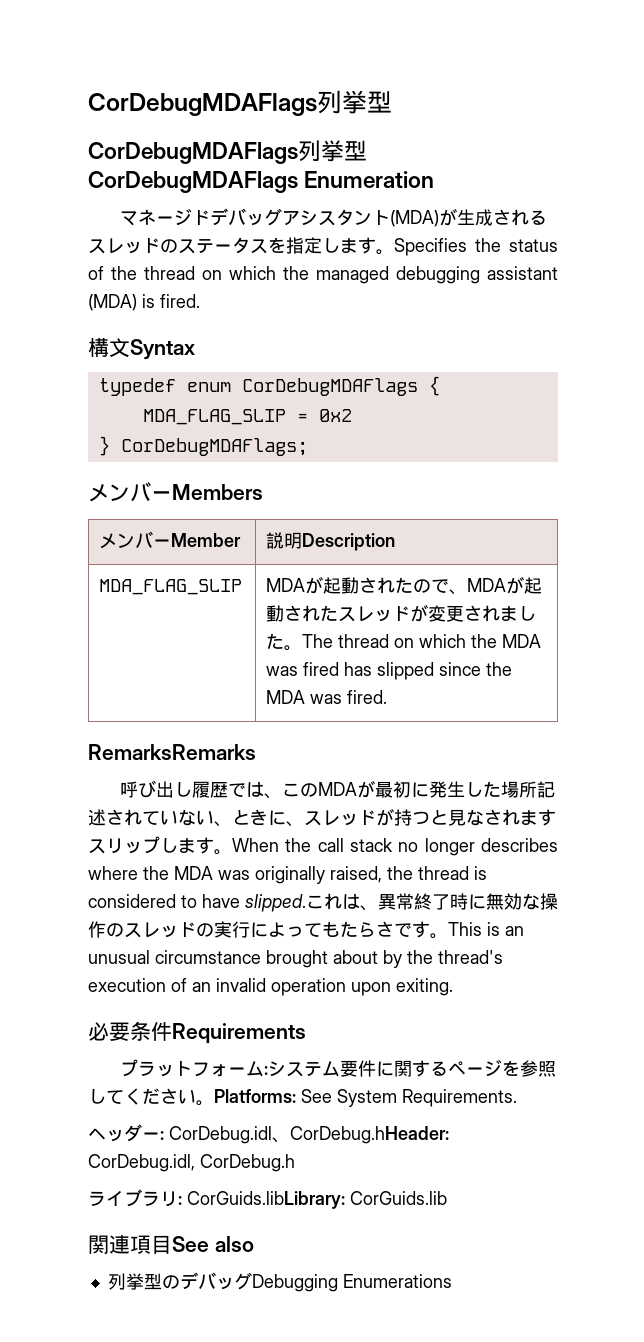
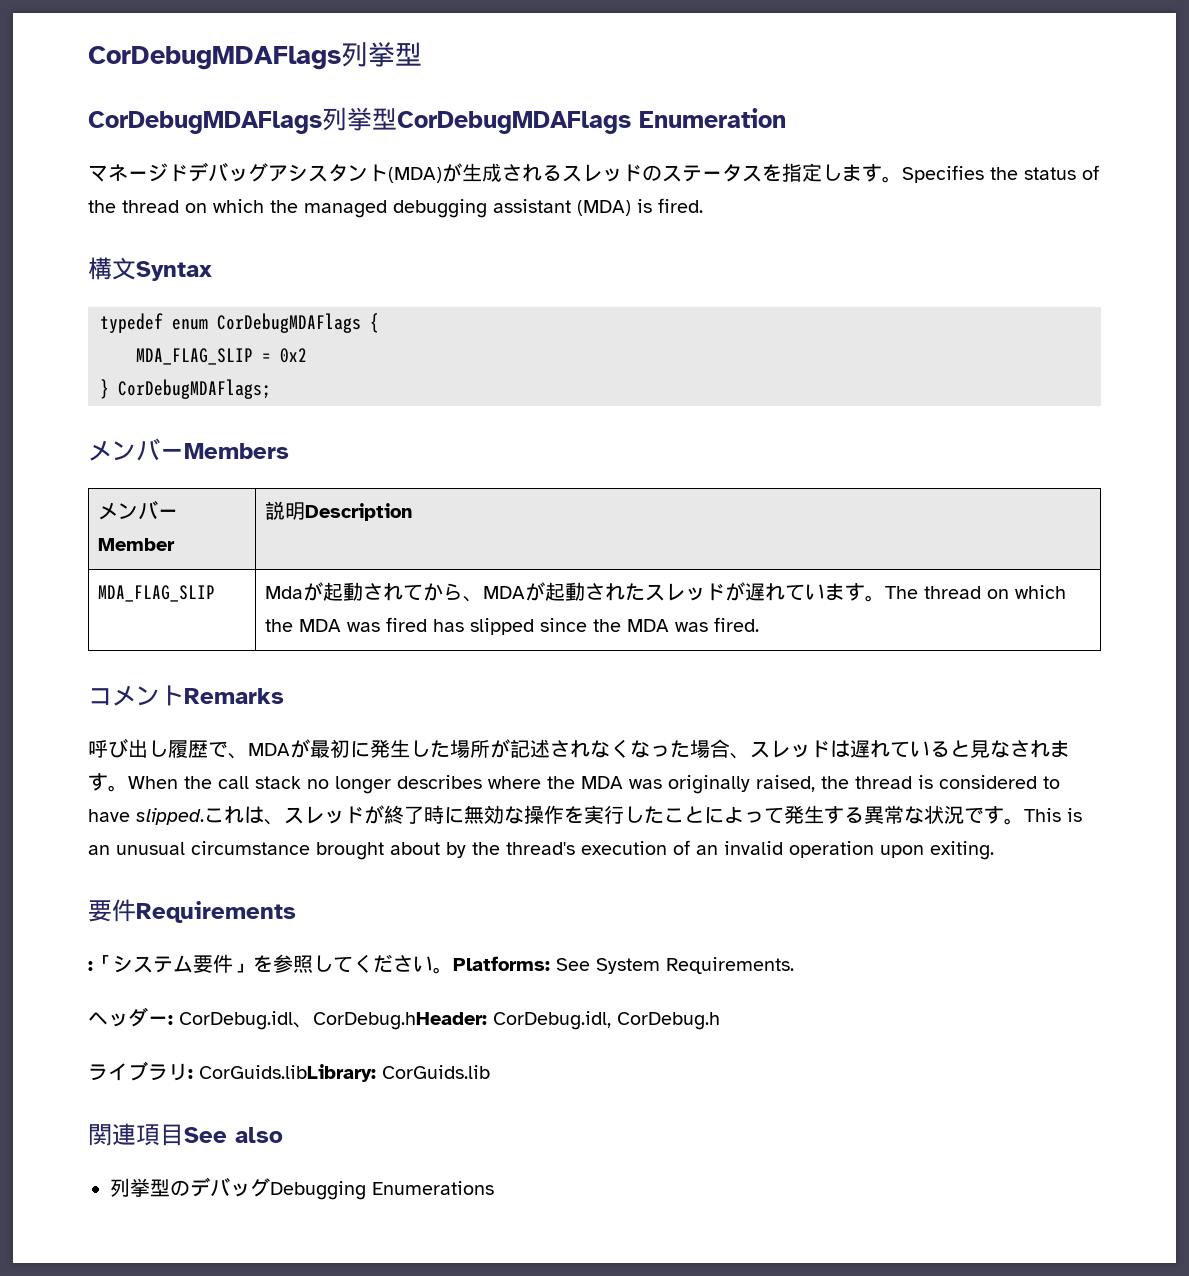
[266,576,450,594] MDAが起動されたので -> [265,582,464,601] Mdaが起動されてから
[428,605,537,622] [266,633,285,649] 変更されました -> [745,583,866,601] 遅れています
[88,744,256,760] RemarksRemarks -> [88,685,284,706] コメントRemarks
[245,782,318,799] は、この -> [228,753,248,759] 、
(537, 789) none -> [490,739,510,758] が
[142,808,556,827] [88,836,178,854] ていない、ときに、スレッドが持つと見なされますスリップし -> [590,739,1050,759] なくなった場合、スレッドは遅れていると見なされ
[378,893,414,910] 異常 -> [284,805,384,824] スレッドが
[106,921,394,938] のスレッドの実行によってもたらさ -> [564,805,964,824] を実行したことによって発生する異常な状況
[88,1021,151,1041] 必要条 -> [88,900,112,922] 要
[119,1059,502,1077] プラットフォーム:システム要件に関するページ -> [88,954,253,973] :「システム要件」

